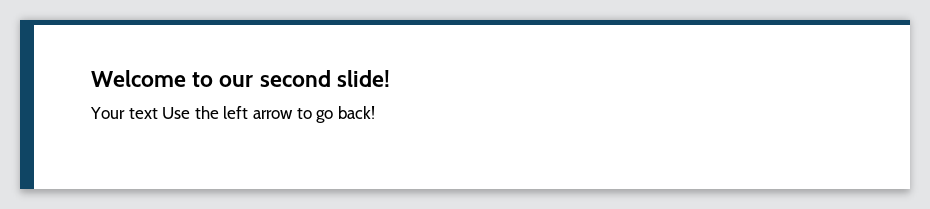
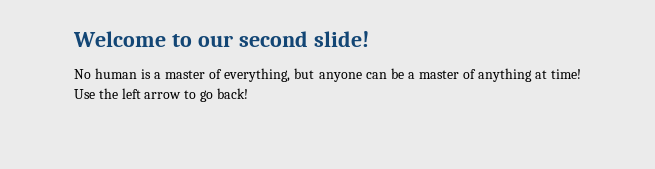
[90,107,158,119] Your text -> [74,68,581,82] No human is a master of everything, but anyone can be a master of anything at time!

